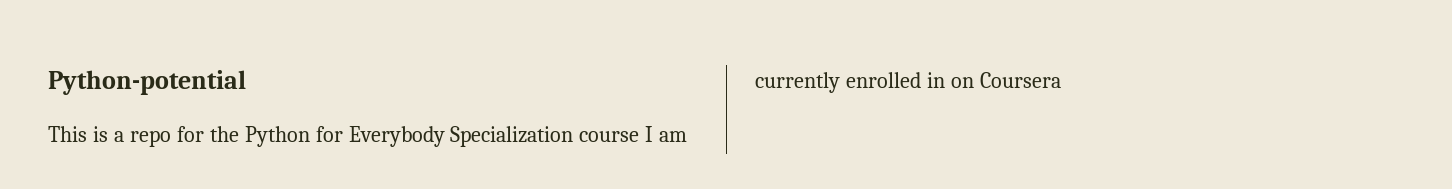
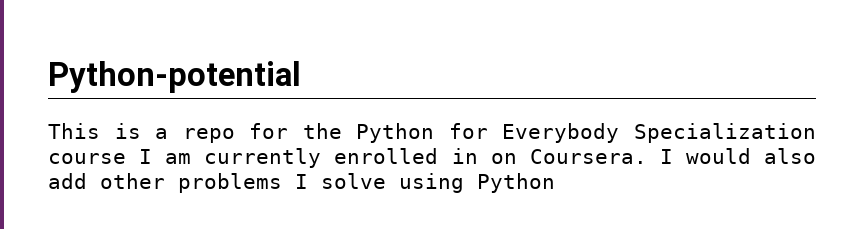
[979,72,1061,88] Coursera -> [529,148,817,164] [48,173,555,193] Coursera. I would also add other problems I solve using Python

